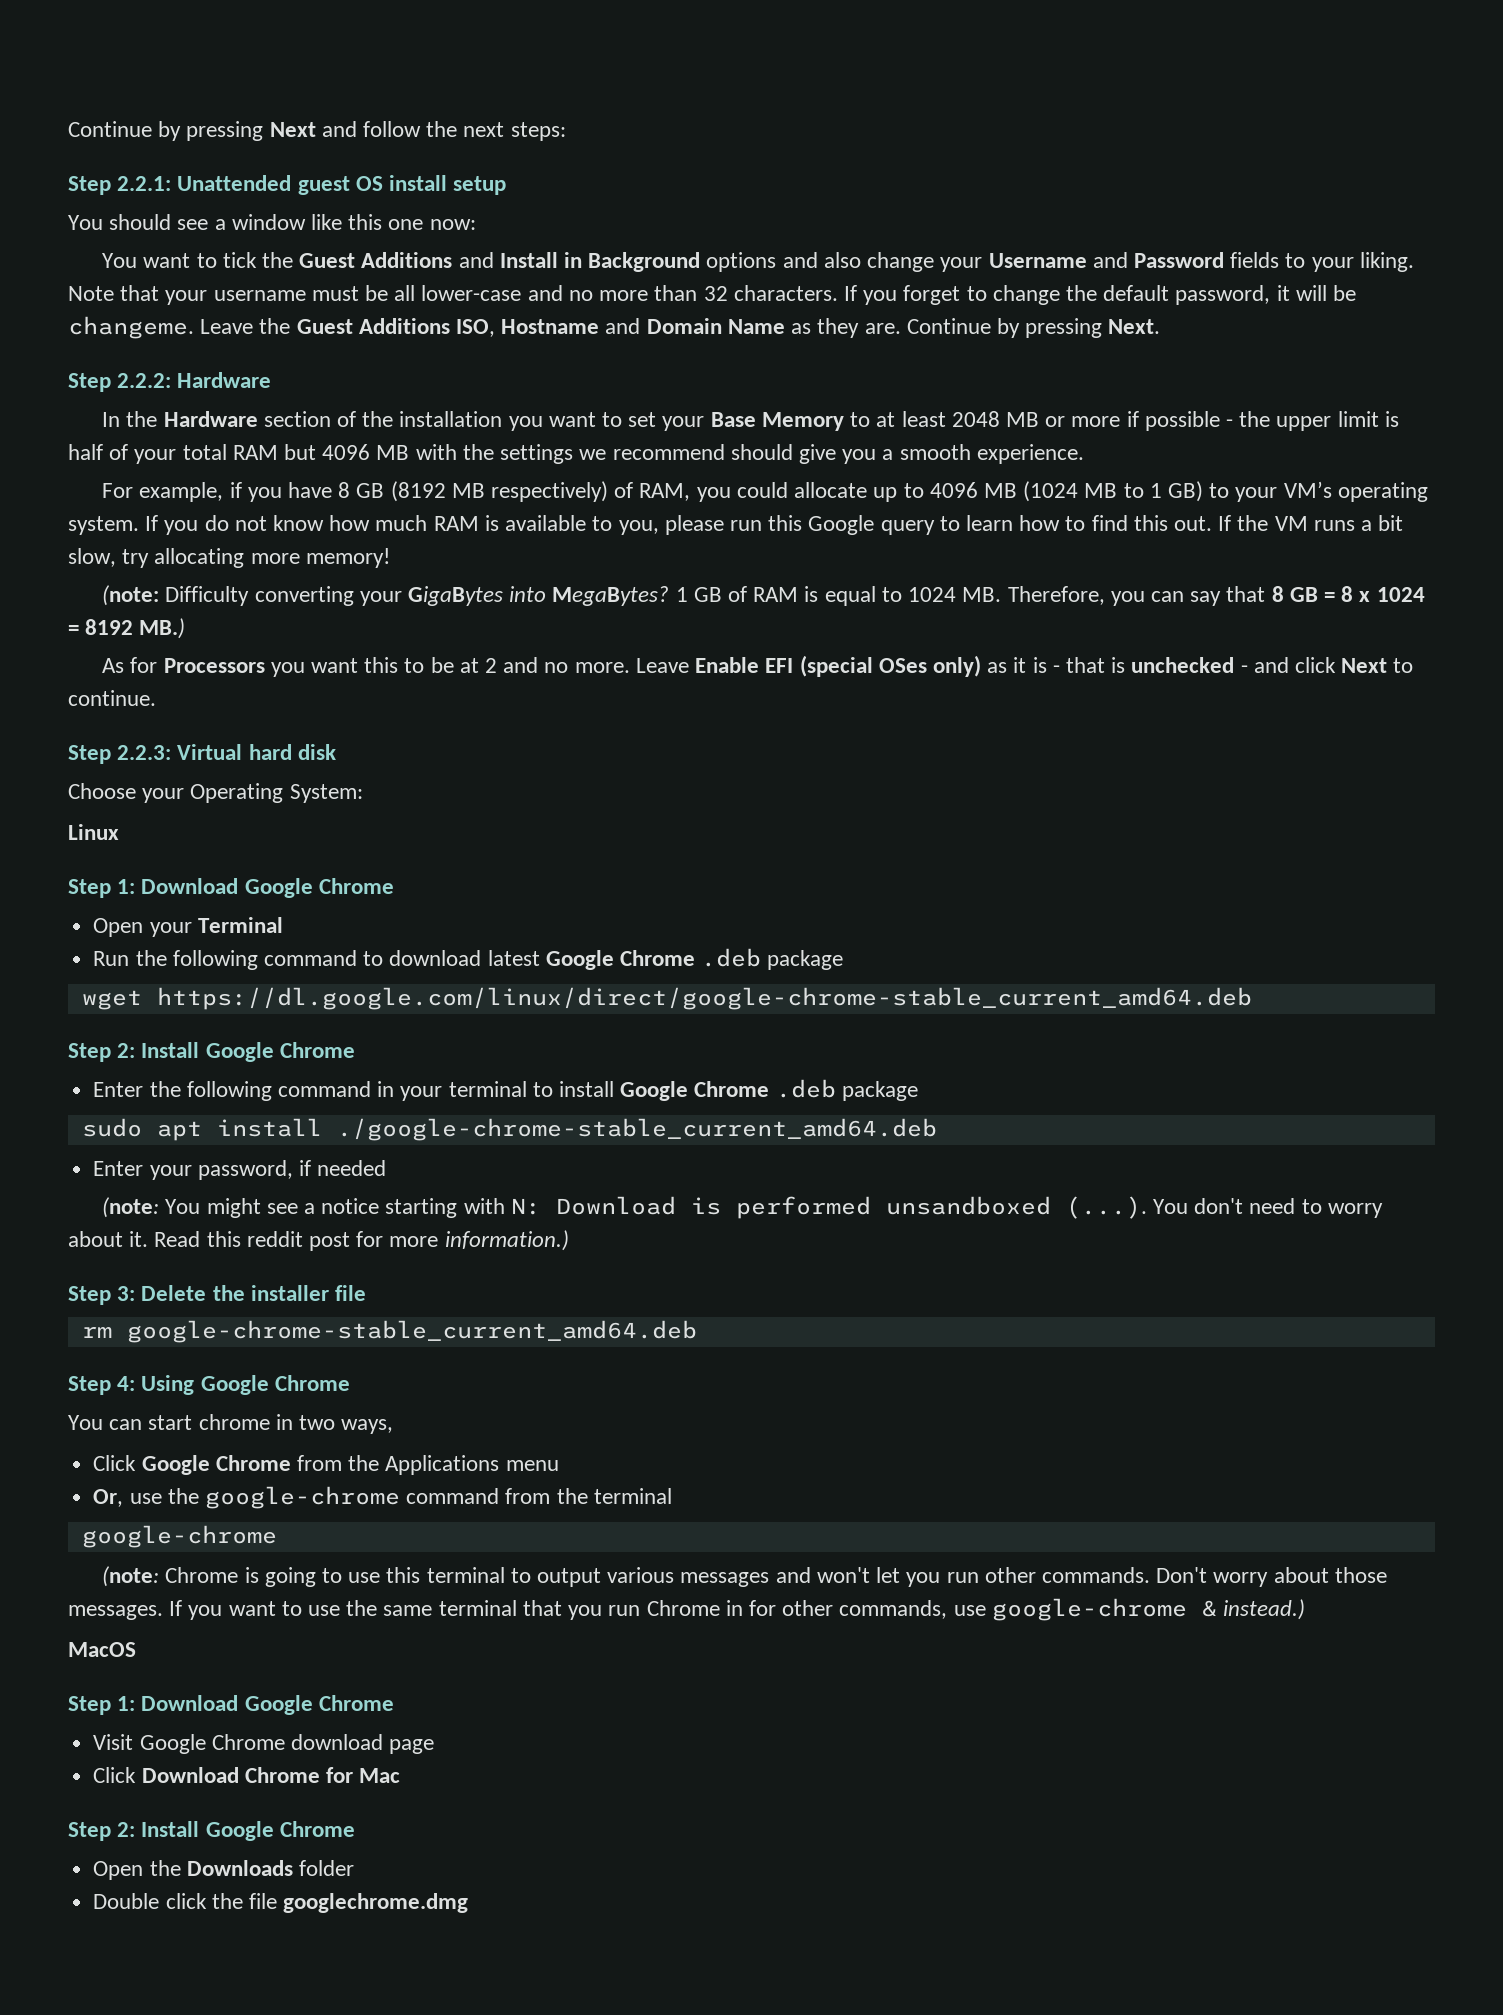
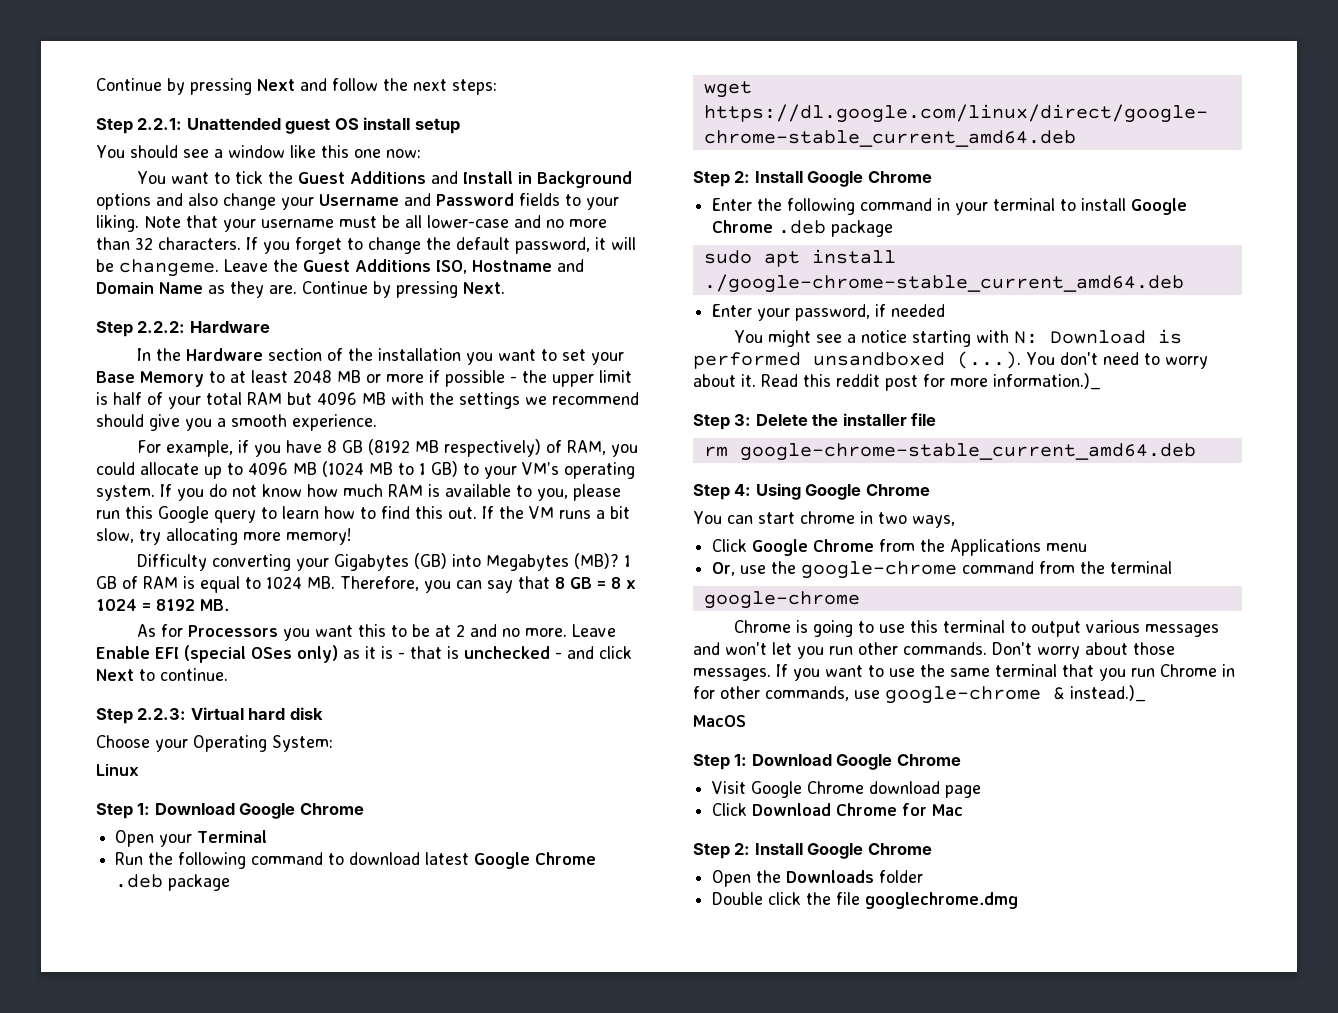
[102,585,160,606] (note: -> (351, 536) none
[407,586,670,606] GigaBytes into MegaBytes? -> [334,553,620,571] Gigabytes (GB) into Megabytes (MB)?
[139,618,186,639] MB.) -> [200,599,229,611] MB.
[102,1197,160,1218] (note: -> (946, 310) none
[444,1230,569,1251] information.) -> [993,373,1101,390] information.)_
[102,1566,160,1587] (note: -> (860, 600) none
[1222,1599,1305,1620] instead.) -> [1070,685,1146,702] instead.)_

